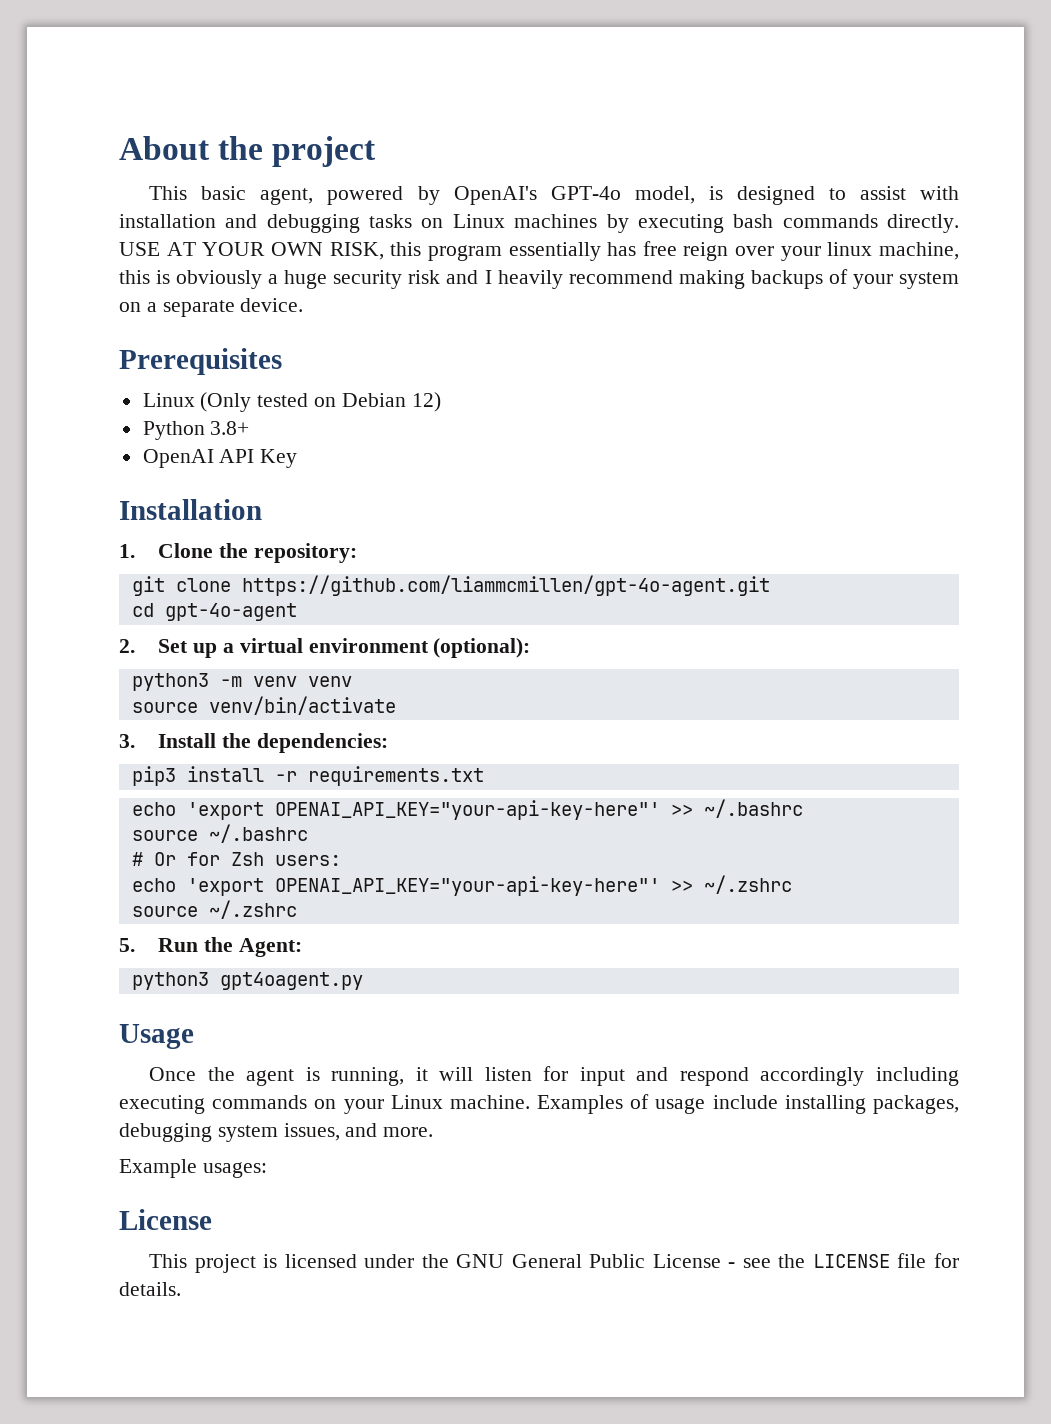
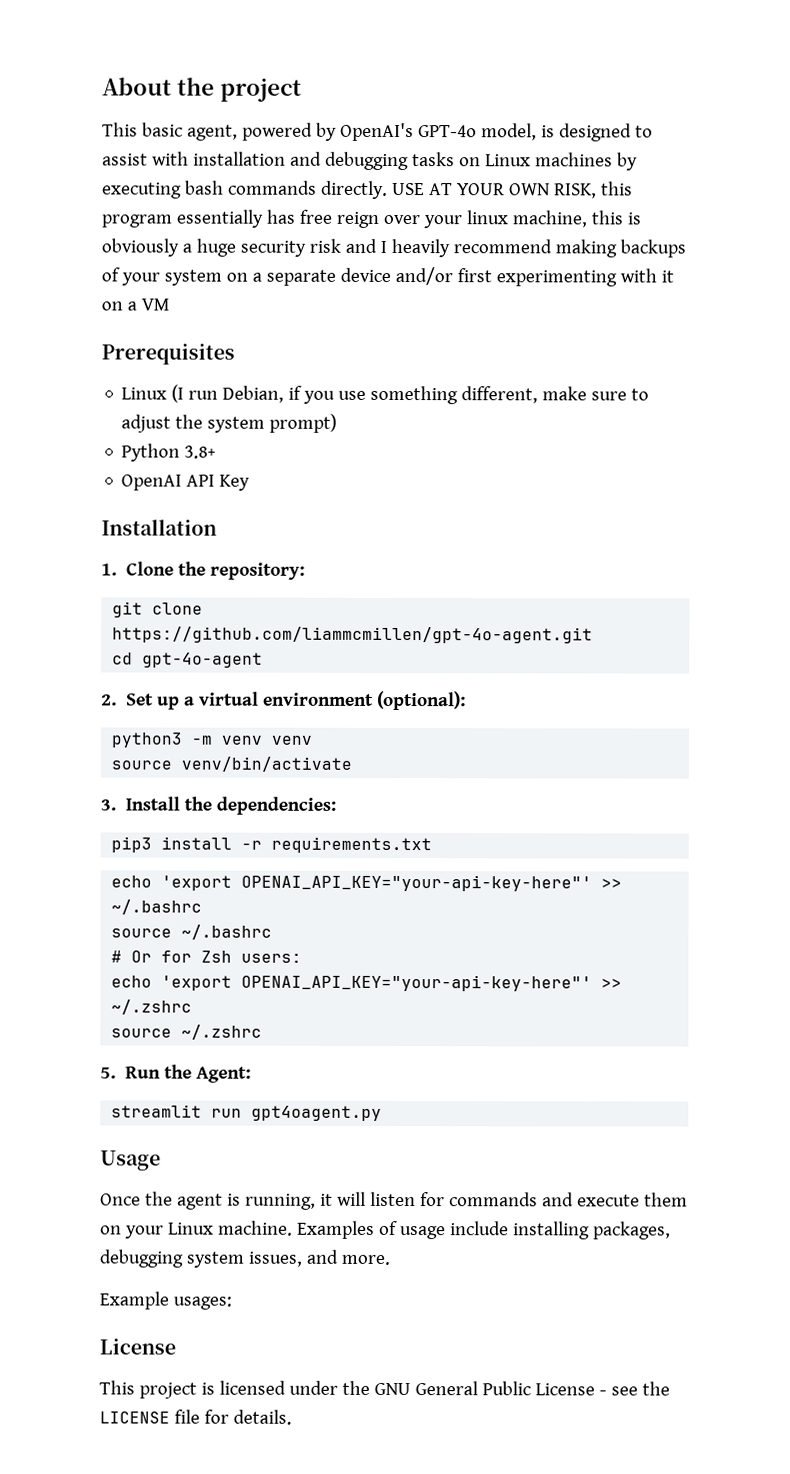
[240,298,304,312] [119,348,282,375] [142,392,441,412] device. // Prerequisites // Linux (Only tested on Debian 12) -> [339,266,674,287] [101,298,170,311] [101,343,235,365] [121,384,650,405] [121,413,338,433] device and/or first experimenting with it on a VM // Prerequisites // Linux (I run Debian, if you use something different, make sure to adjust the system prompt)
[131,972,209,990] python3 -> [111,1104,243,1118] streamlit run
[579,1067,959,1086] [119,1095,308,1114] input and respond accordingly including executing commands -> [448,1192,688,1207] commands and execute them

